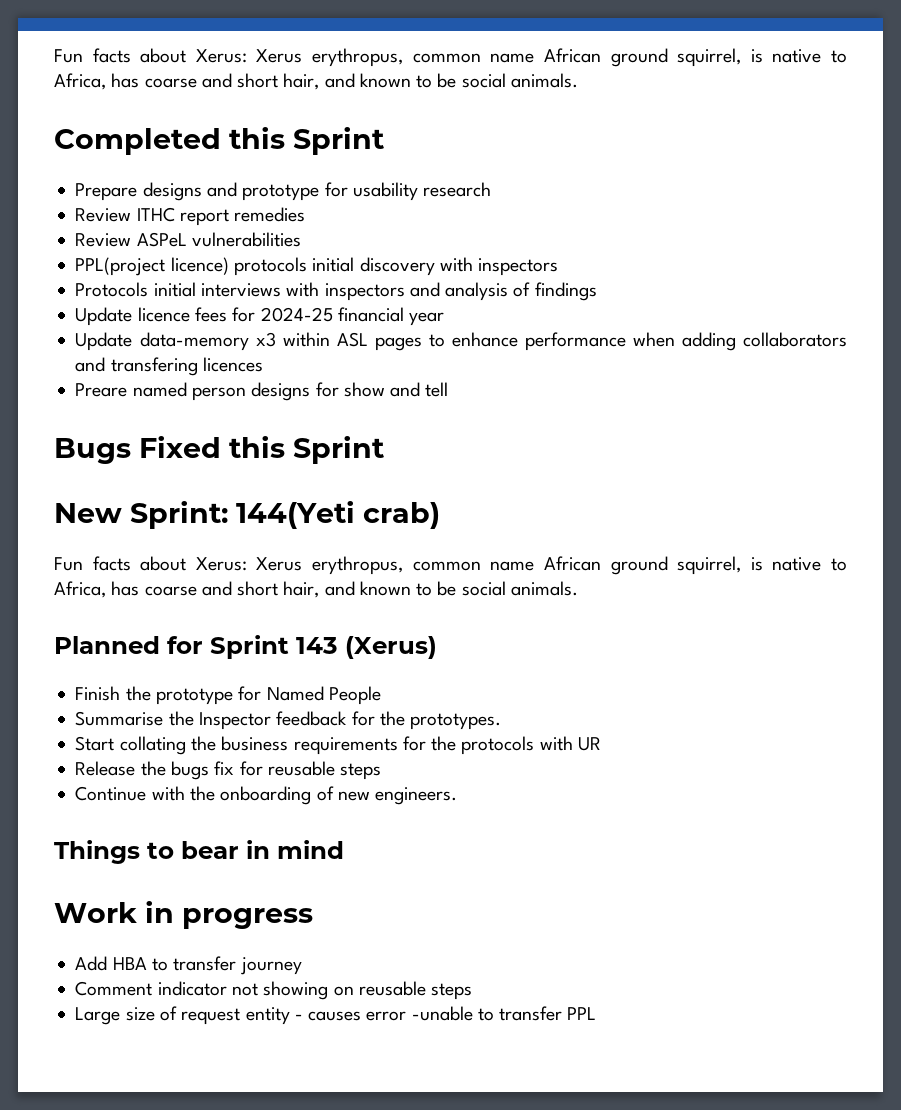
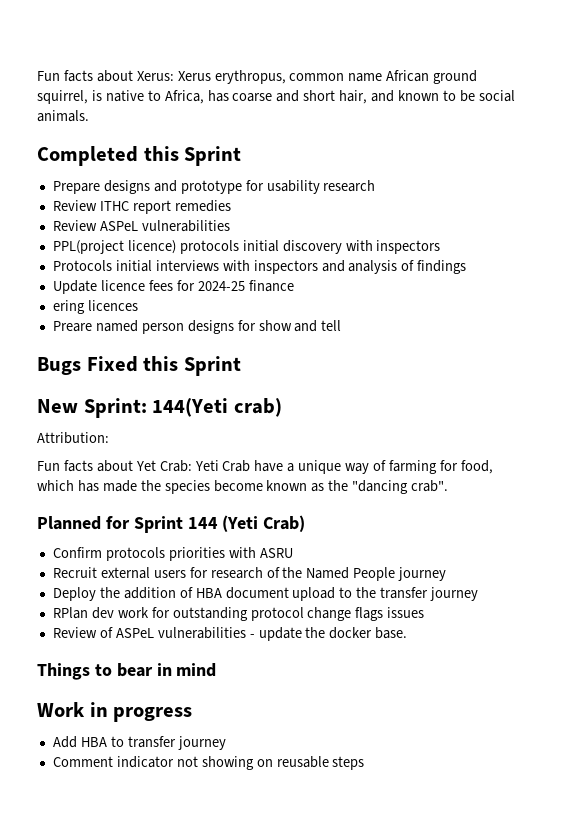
[337,307,445,326] [75,332,847,351] [75,357,198,376] financial year // Update data-memory x3 within ASL pages to enhance performance when adding collaborators and transfering -> [248,280,294,292] [52,300,85,314] finance // ering
[54,556,848,575] [54,581,578,598] [54,635,437,659] [75,686,381,705] [75,711,502,730] [75,736,601,755] [75,761,382,780] [75,786,458,805] // Fun facts about Xerus: Xerus erythropus, common name African ground squirrel, is native to Africa, has coarse and short hair, and known to be social animals. // Planned for Sprint 143 (Xerus) // Finish the prototype for Named People // Summarise the Inspector feedback for the prototypes. // Start collating the business requirements for the protocols with UR // Release the bugs fix for reusable steps // Continue with the onboarding of new engineers. -> [37,432,109,444] [37,460,493,474] [37,480,449,494] [37,515,306,533] [52,547,293,561] [52,567,447,581] [52,587,479,601] [52,607,425,621] [52,627,408,641] // Attribution: // Fun facts about Yet Crab: Yeti Crab have a unique way of farming for food, which has made the species become known as the "dancing crab". // Planned for Sprint 144 (Yeti Crab) // Confirm protocols priorities with ASRU // Recruit external users for research of the Named People journey // Deploy the addition of HBA document upload to the transfer journey // RPlan dev work for outstanding protocol change flags issues // Review of ASPeL vulnerabilities - update the docker base.
[75,1006,597,1025] // Large size of request entity - causes error -unable to transfer PPL -> (365, 763) none

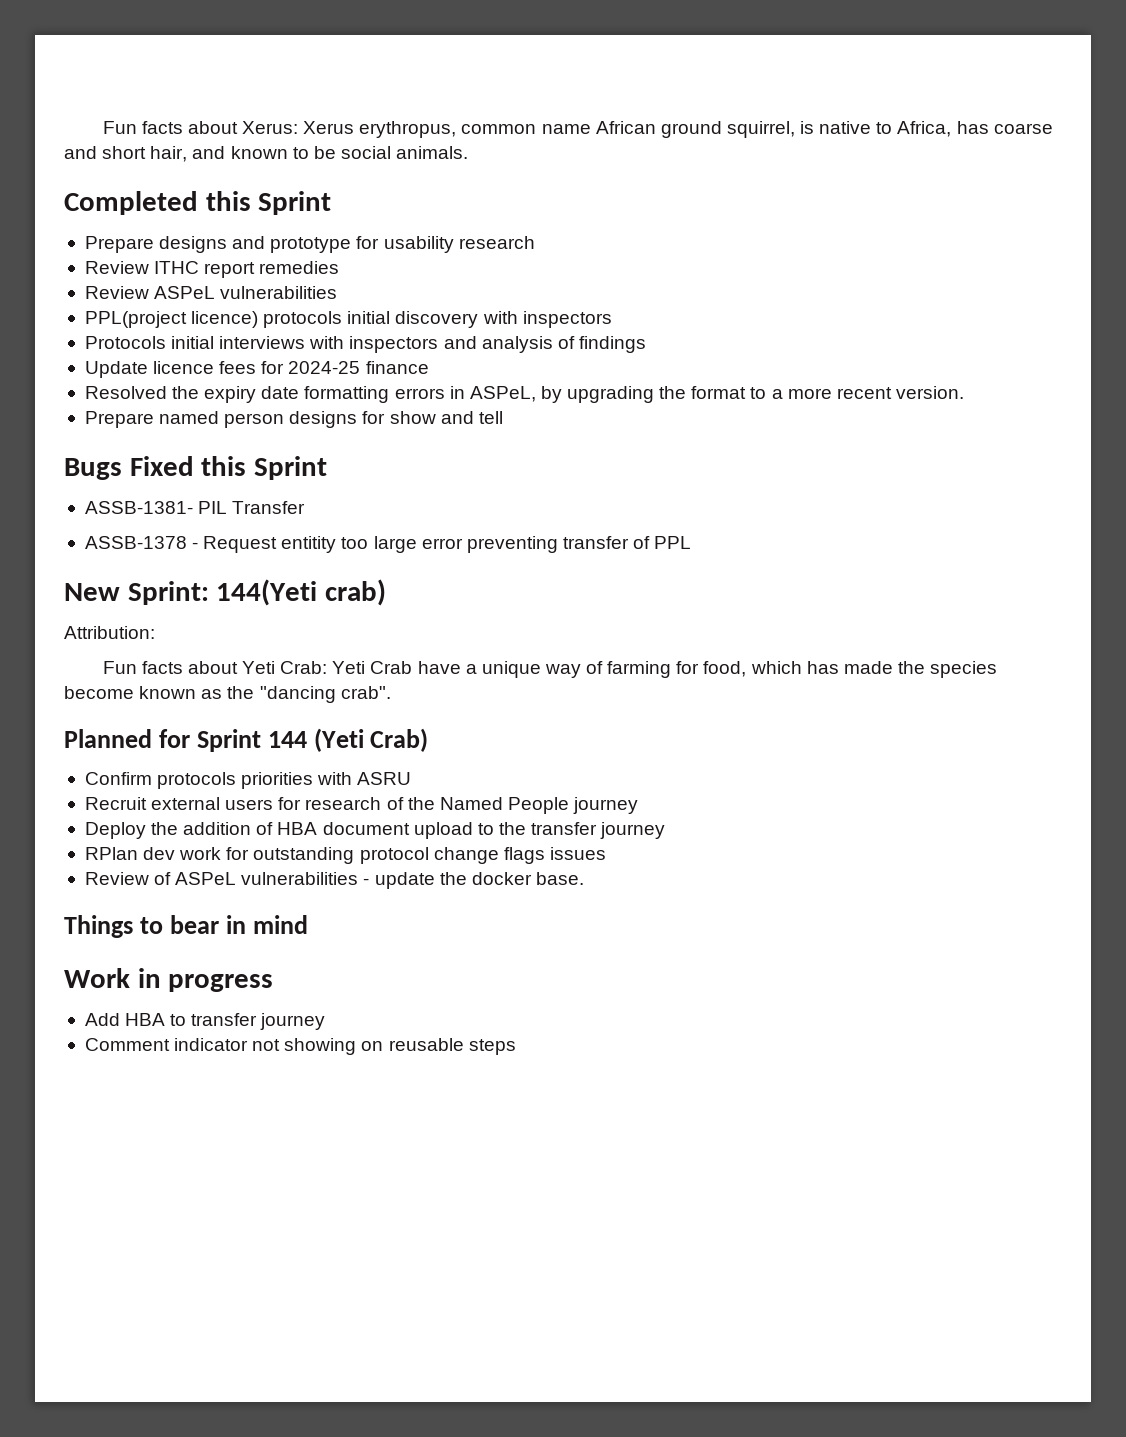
[52,300,138,314] [52,321,92,332] ering licences // Preare -> [84,386,964,403] [84,411,154,428] Resolved the expiry date formatting errors in ASPeL, by upgrading the format to a more recent version. // Prepare
(241, 366) none -> [84,501,306,514] [84,536,692,553] // ASSB-1381- PIL Transfer // ASSB-1378 - Request entitity too large error preventing transfer of PPL
[135,460,156,471] Yet -> [242,661,276,674] Yeti

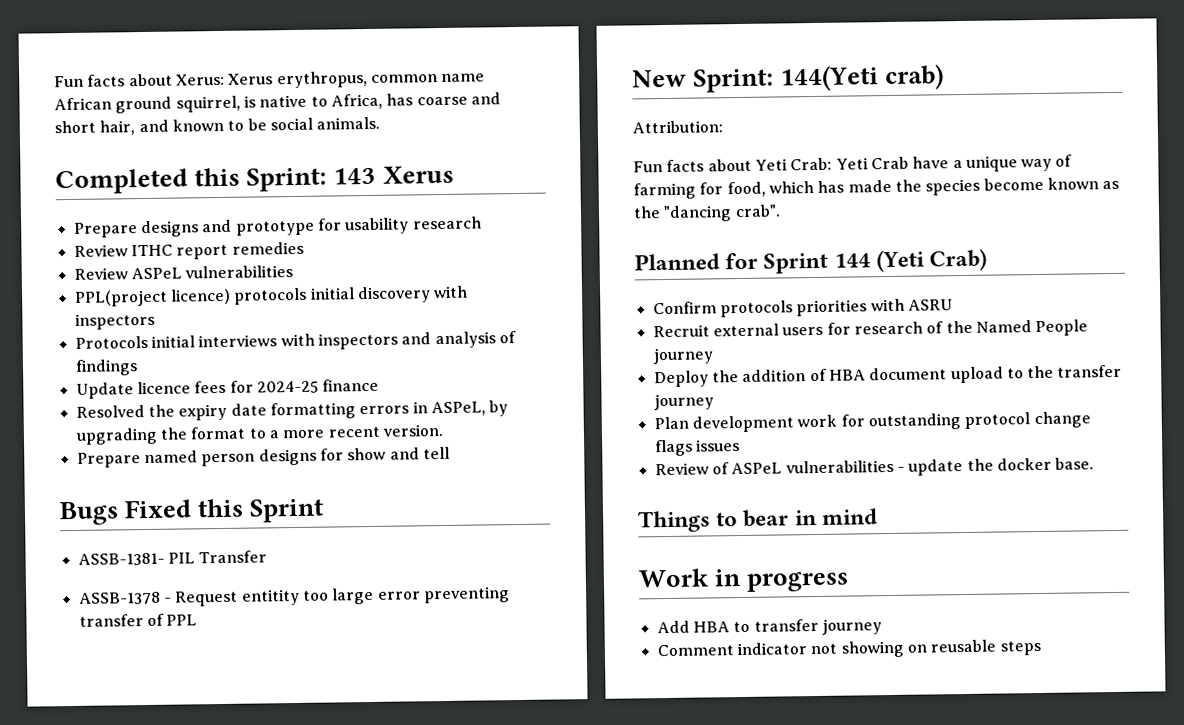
[258,191,332,215] Sprint -> [246,165,454,192] Sprint: 143 Xerus
[84,847,176,860] RPlan dev -> [653,415,794,433] Plan development

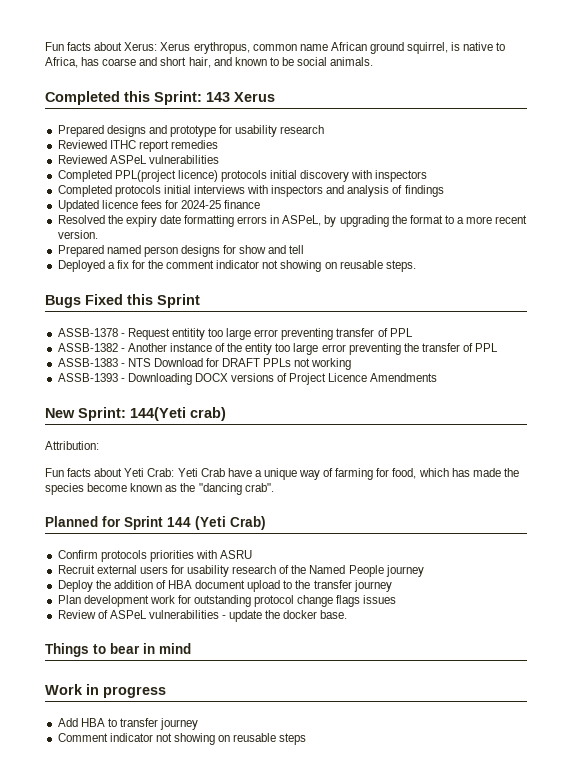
[73,222,138,238] Prepare -> [57,125,104,137] Prepared
[73,244,128,257] Review -> [57,140,107,149] Reviewed
[73,267,128,280] Review -> [57,155,107,164] Reviewed
(294, 272) none -> [57,170,112,182] Completed
[74,335,148,349] Protocols -> [57,185,161,197] Completed protocols
[75,382,134,399] Update -> [57,200,99,212] Updated
[76,452,141,468] Prepare -> [57,245,104,257] Prepared
(450, 453) none -> [57,260,416,272] // Deployed a fix for the comment indicator not showing on reusable steps.
[77,550,268,566] // ASSB-1381- PIL Transfer -> (200, 301) none
(198, 620) none -> [57,343,499,355] [57,358,352,370] [57,373,438,385] // ASSB-1382 - Another instance of the entity too large error preventing the transfer of PPL // ASSB-1383 - NTS Download for DRAFT PPLs not working // ASSB-1393 - Downloading DOCX versions of Project Licence Amendments
(851, 328) none -> [187,565,230,577] usability

